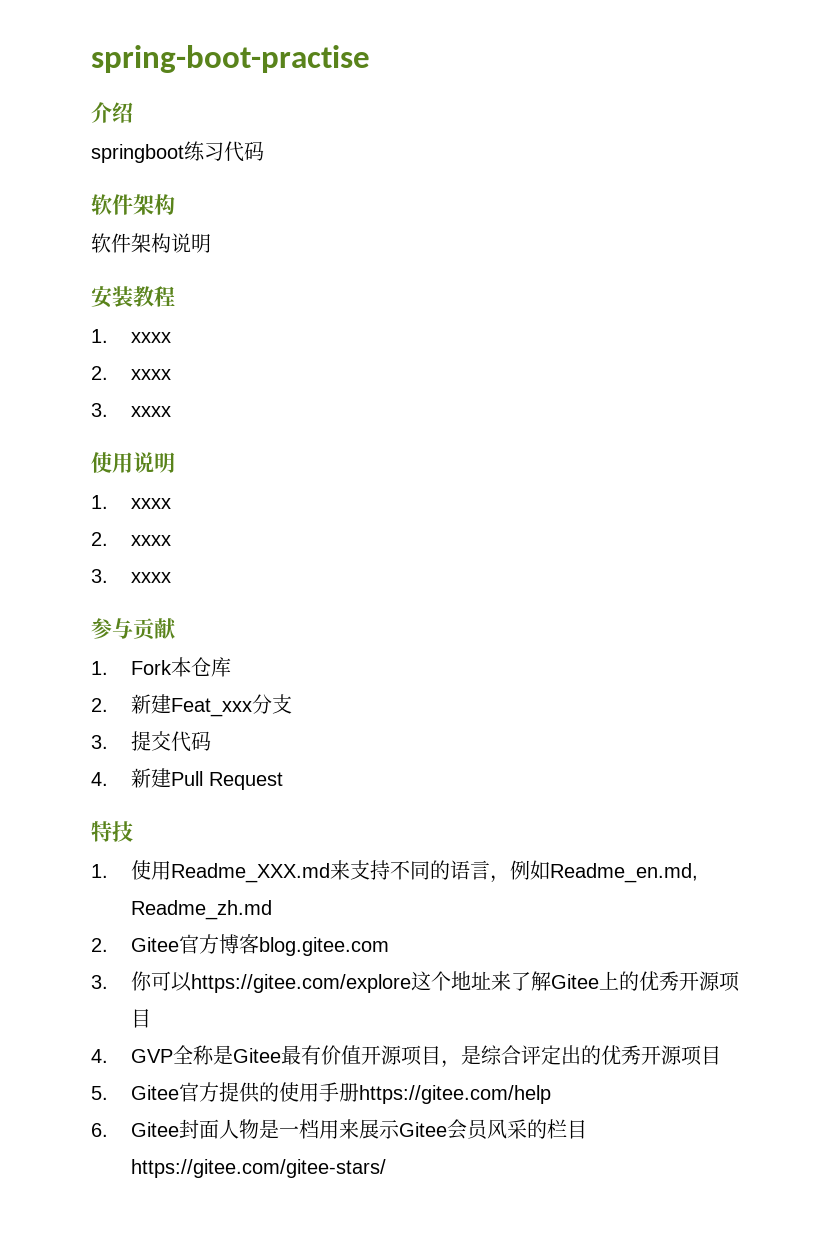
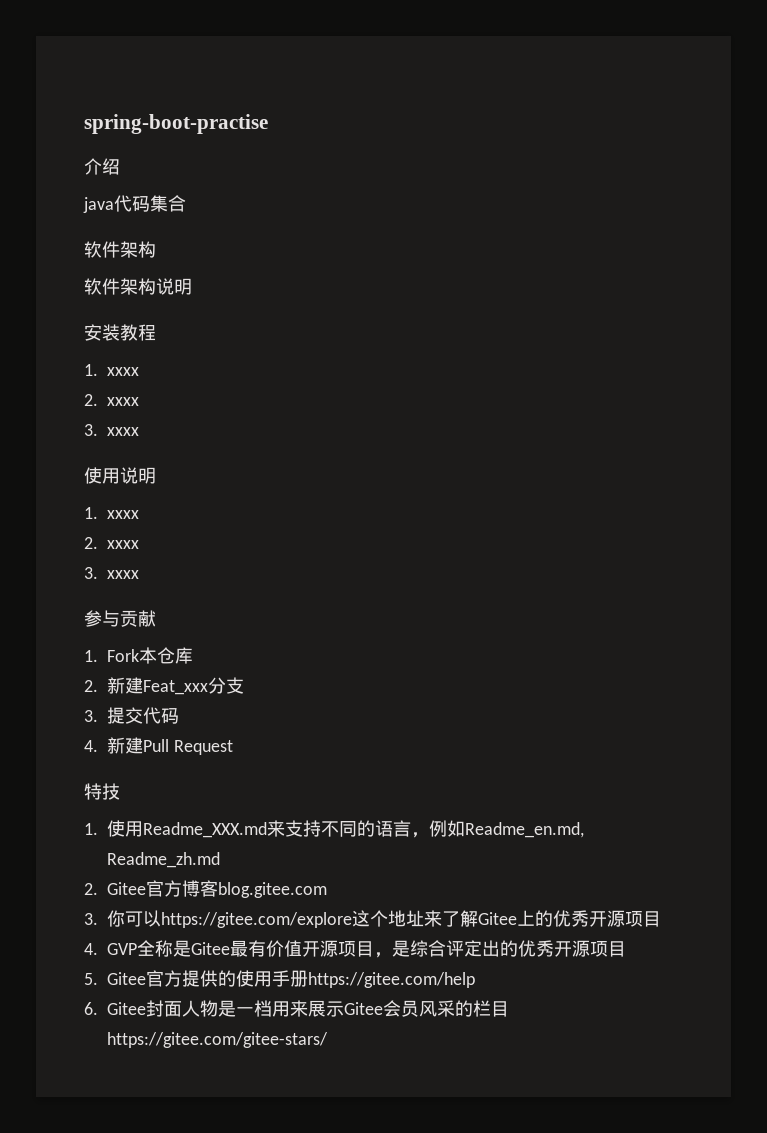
[91,141,264,163] springboot练习代码 -> [83,195,186,213] java代码集合

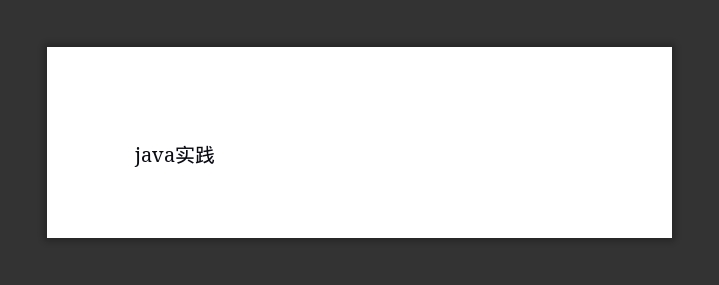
[84,114,268,134] [84,158,120,175] [83,195,186,213] [84,241,156,258] [84,278,192,295] [84,324,156,341] [84,364,139,376] [84,394,139,406] [84,424,139,436] [84,467,156,484] [84,507,139,519] [84,537,139,549] [84,567,139,579] [84,610,156,627] [84,647,193,664] [84,677,244,695] [84,707,179,724] [84,737,233,755] [84,783,120,800] [84,820,584,838] [107,852,220,868] [84,880,327,898] [84,910,661,928] [84,940,626,958] [84,970,475,988] [84,1000,509,1017] [107,1032,328,1048] spring-boot-practise // 介绍 // java代码集合 // 软件架构 // 软件架构说明 // 安装教程 // 1. xxxx // 2. xxxx // 3. xxxx // 使用说明 // 1. xxxx // 2. xxxx // 3. xxxx // 参与贡献 // 1. Fork本仓库 // 2.新建Feat_xxx分支 // 3.提交代码 // 4.新建Pull Request // 特技 // 1.使用Readme_XXX.md来支持不同的语言，例如Readme_en.md, Readme_zh.md // 2. Gitee官方博客blog.gitee.com // 3.你可以https://gitee.com/explore这个地址来了解Gitee上的优秀开源项目 // 4. GVP全称是Gitee最有价值开源项目，是综合评定出的优秀开源项目 // 5. Gitee官方提供的使用手册https://gitee.com/help // 6. Gitee封面人物是一档用来展示Gitee会员风采的栏目https://gitee.com/gitee-stars/ -> [134,145,215,167] java实践

